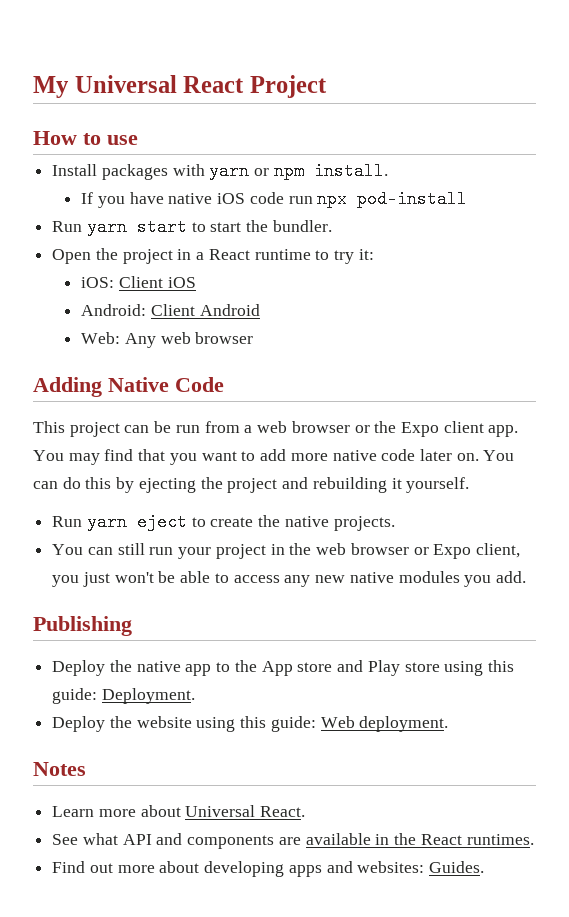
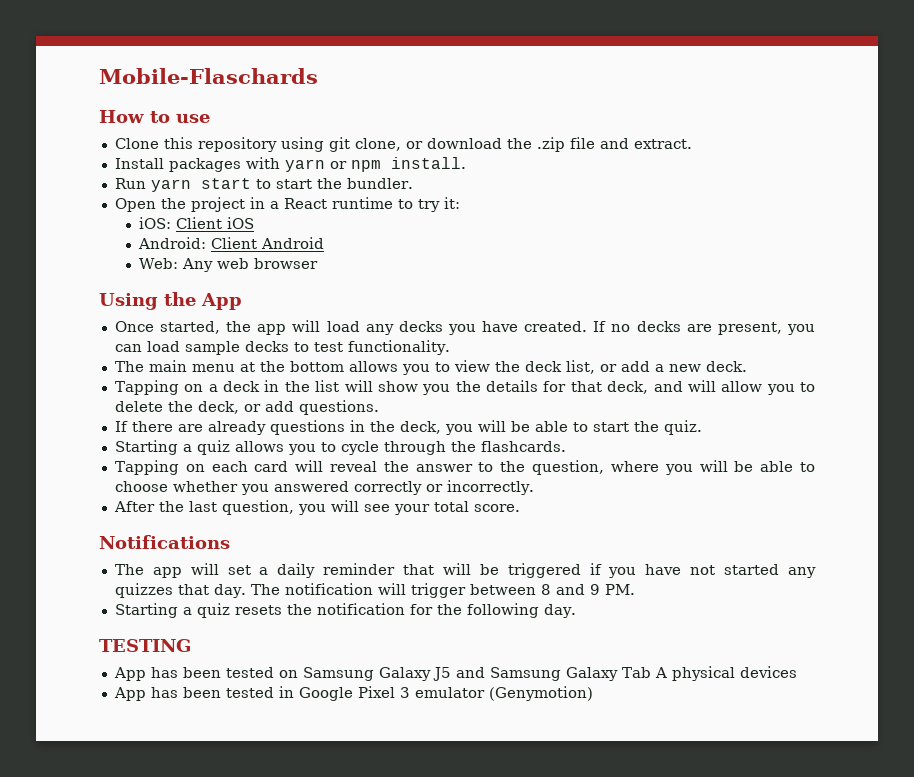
[33,75,327,98] My Universal React Project -> [99,68,318,84] Mobile-Flaschards
(138, 140) none -> [114,137,692,152] // Clone this repository using git clone, or download the .zip file and extract.
[81,190,468,208] // If you have native iOS code run npx pod-install -> (466, 163) none
[33,377,224,397] [33,421,519,437] [33,449,515,465] [33,477,470,493] [52,513,395,531] [52,543,520,559] [52,571,526,587] [33,616,132,636] [52,660,514,676] [52,688,195,704] [52,716,449,732] [33,762,86,776] [52,805,306,817] [52,833,534,849] [52,861,485,877] Adding Native Code // This project can be run from a web browser or the Expo client app. You may find that you want to add more native code later on. You can do this by ejecting the project and rebuilding it yourself. // Run yarn eject to create the native projects. // You can still run your project in the web browser or Expo client, you just won't be able to access any new native modules you add. // Publishing // Deploy the native app to the App store and Play store using this guide: Deployment. // Deploy the website using this guide: Web deployment. // Notes // Learn more about Universal React. // See what API and components are available in the React runtimes. // Find out more about developing apps and websites: Guides. -> [99,292,242,310] [114,320,815,335] [114,340,450,355] [114,360,747,375] [114,380,816,395] [114,400,379,415] [114,420,702,435] [114,440,566,455] [114,460,815,475] [114,480,534,495] [113,500,520,515] [99,535,230,549] [114,563,816,578] [114,583,635,598] [114,603,576,618] [99,639,191,652] [113,666,797,681] [113,686,593,701] Using the App // Once started, the app will load any decks you have created. If no decks are present, you can load sample decks to test functionality. // The main menu at the bottom allows you to view the deck list, or add a new deck. // Tapping on a deck in the list will show you the details for that deck, and will allow you to delete the deck, or add questions. // If there are already questions in the deck, you will be able to start the quiz. // Starting a quiz allows you to cycle through the flashcards. // Tapping on each card will reveal the answer to the question, where you will be able to choose whether you answered correctly or incorrectly. // After the last question, you will see your total score. // Notifications // The app will set a daily reminder that will be triggered if you have not started any quizzes that day. The notification will trigger between 8 and 9 PM. // Starting a quiz resets the notification for the following day. // TESTING // App has been tested on Samsung Galaxy J5 and Samsung Galaxy Tab A physical devices // App has been tested in Google Pixel 3 emulator (Genymotion)

